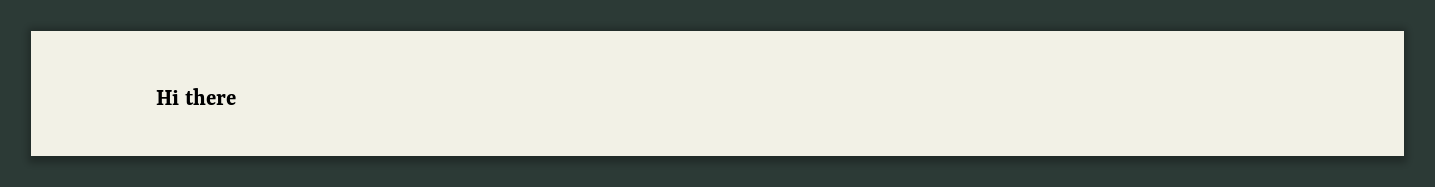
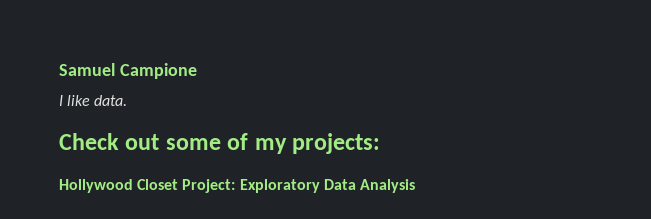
[156,88,237,105] Hi there -> [59,63,197,79] [59,95,128,106] [59,133,381,154] [59,179,415,193] Samuel Campione // I like data. // Check out some of my projects: // Hollywood Closet Project: Exploratory Data Analysis

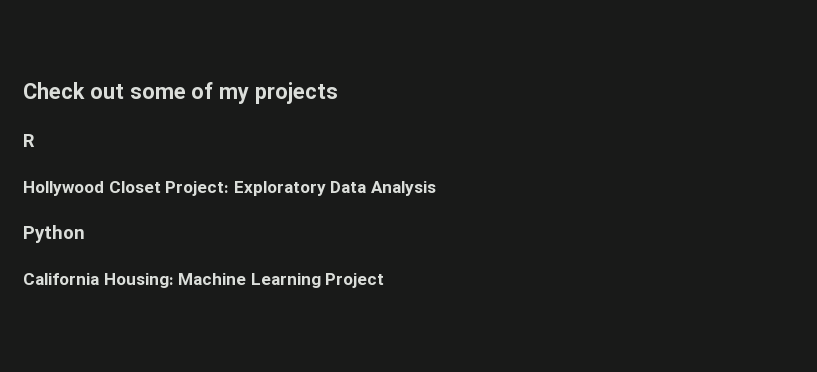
[59,63,197,79] [59,95,128,106] Samuel Campione // I like data. // -> (23, 90) none
[292,133,381,154] projects: -> [255,82,339,104] [23,134,35,147] projects // R
(415, 186) none -> [23,225,85,243] [23,273,385,288] // Python // California Housing: Machine Learning Project

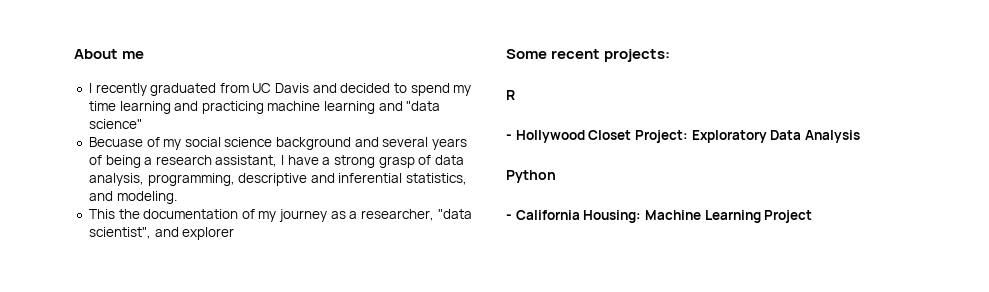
[23,82,339,104] Check out some of my projects -> [74,49,145,59] [88,83,472,96] [88,101,441,114] [88,119,142,129] [88,137,468,150] [88,155,464,168] [88,173,468,186] [88,191,177,204] [88,209,472,222] [88,227,235,240] [506,49,671,62] About me // I recently graduated from UC Davis and decided to spend my time learning and practicing machine learning and "data science" // Becuase of my social science background and several years of being a research assistant, I have a strong grasp of data analysis, programming, descriptive and inferential statistics, and modeling. // This the documentation of my journey as a researcher, "data scientist", and explorer // Some recent projects:
(35, 140) none -> [506,134,512,140] -
(85, 234) none -> [506,214,512,220] -

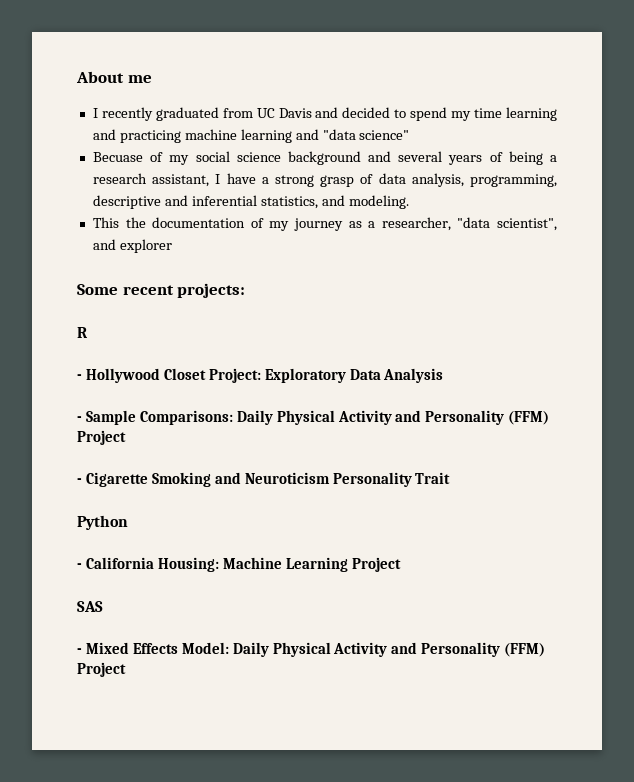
(860, 136) none -> [77,410,550,425] [77,430,126,445] [77,472,451,487] // - Sample Comparisons: Daily Physical Activity and Personality (FFM) Project // - Cigarette Smoking and Neuroticism Personality Trait
(813, 216) none -> [77,601,103,612] [77,642,546,657] [77,662,126,677] // SAS // - Mixed Effects Model: Daily Physical Activity and Personality (FFM) Project

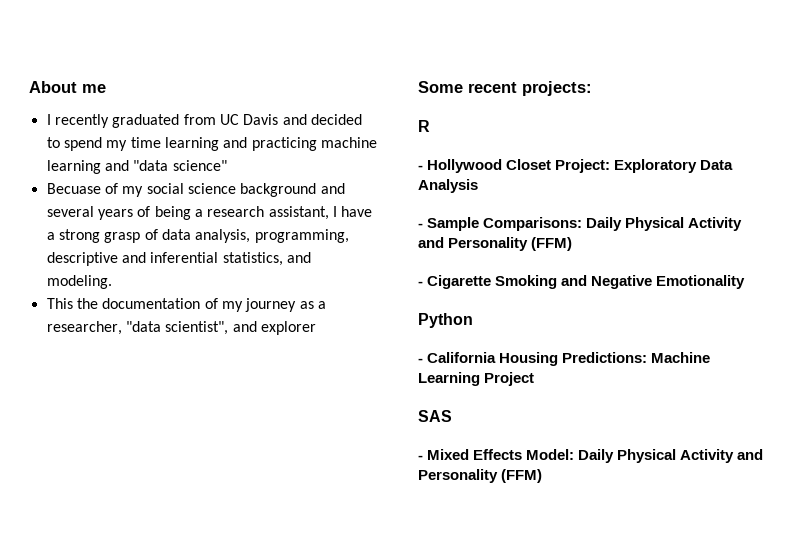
[77,430,126,445] Project -> (573, 244) none
[244,472,451,487] Neuroticism Personality Trait -> [591,275,746,289] Negative Emotionality
[157,557,219,572] Housing: -> [499,352,648,366] Housing Predictions:
[77,662,126,677] Project -> (543, 476) none

